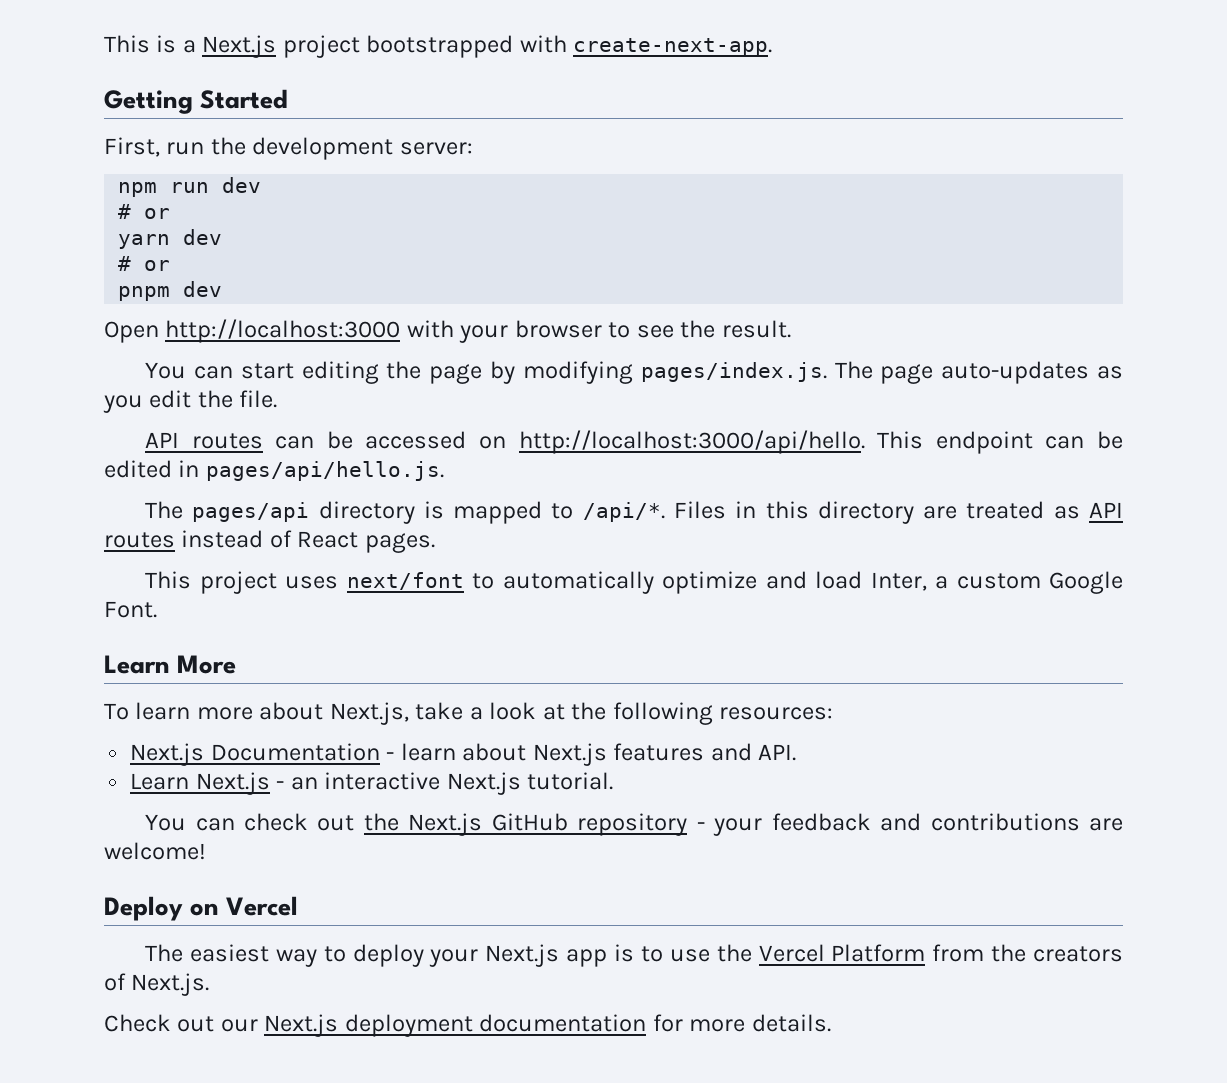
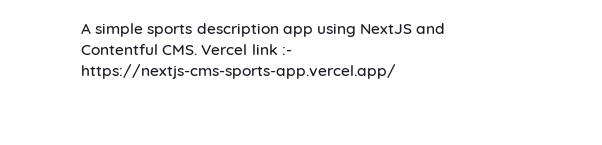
[104,35,773,58] [104,89,289,114] [104,137,473,160] [118,177,262,197] [118,204,171,219] [118,229,223,249] [118,256,171,271] [118,281,223,301] [104,319,791,343] [145,361,1123,384] [103,390,278,413] [145,430,1123,454] [104,460,444,481] [145,501,1123,524] [104,530,435,553] [145,571,1123,594] [104,601,157,618] [104,655,237,674] [104,702,834,725] [130,743,797,766] [130,772,614,795] [145,813,1124,836] [104,842,206,860] [104,896,299,921] [145,944,1123,967] [104,973,210,996] [104,1014,831,1037] This is a Next.js project bootstrapped with create-next-app. // Getting Started // First, run the development server: // npm run dev // # or // yarn dev // # or // pnpm dev // Open http://localhost:3000 with your browser to see the result. // You can start editing the page by modifying pages/index.js. The page auto-updates as you edit the file. // API routes can be accessed on http://localhost:3000/api/hello. This endpoint can be edited in pages/api/hello.js. // The pages/api directory is mapped to /api/*. Files in this directory are treated as API routes instead of React pages. // This project uses next/font to automatically optimize and load Inter, a custom Google Font. // Learn More // To learn more about Next.js, take a look at the following resources: // Next.js Documentation - learn about Next.js features and API. // Learn Next.js - an interactive Next.js tutorial. // You can check out the Next.js GitHub repository - your feedback and contributions are welcome! // Deploy on Vercel // The easiest way to deploy your Next.js app is to use the Vercel Platform from the creators of Next.js. // Check out our Next.js deployment documentation for more details. -> [81,23,446,37] [81,44,292,55] [81,64,396,79] A simple sports description app using NextJS and Contentful CMS. Vercel link :- https://nextjs-cms-sports-app.vercel.app/

